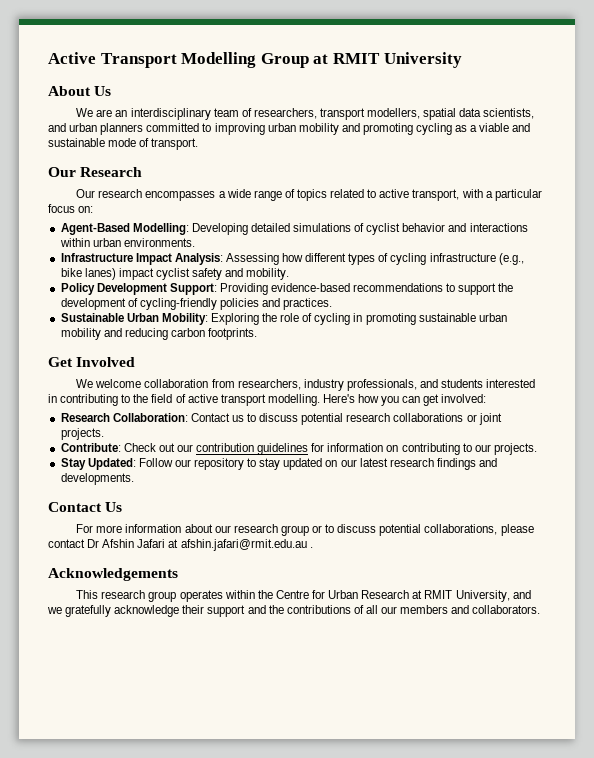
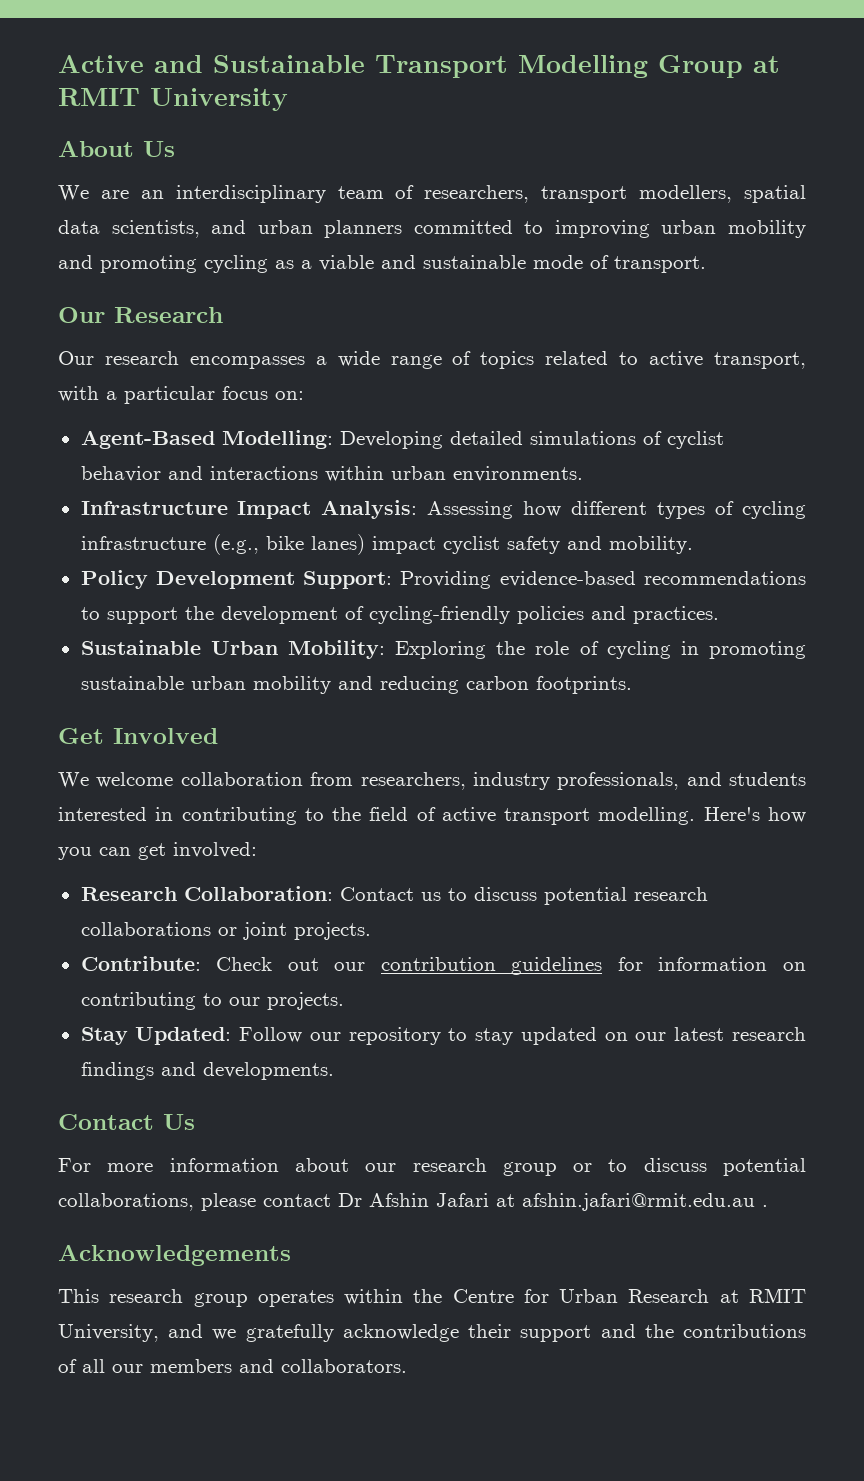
(96, 58) none -> [154,55,365,73] and Sustainable

